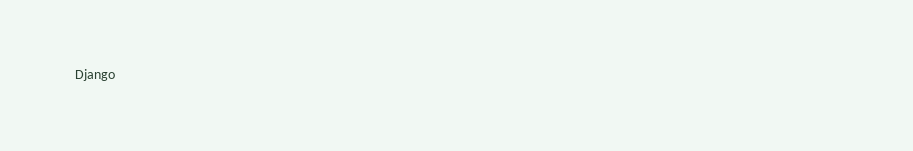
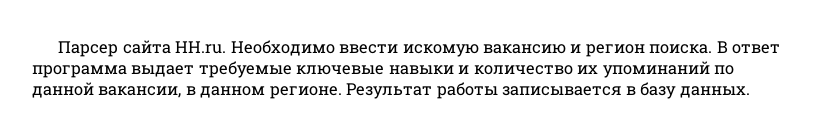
[75,69,115,81] Django -> [58,40,781,57] [32,61,735,78] [32,82,750,99] Парсер сайта HH.ru. Необходимо ввести искомую вакансию и регион поиска. В ответ программа выдает требуемые ключевые навыки и количество их упоминаний по данной вакансии, в данном регионе. Результат работы записывается в базу данных.

